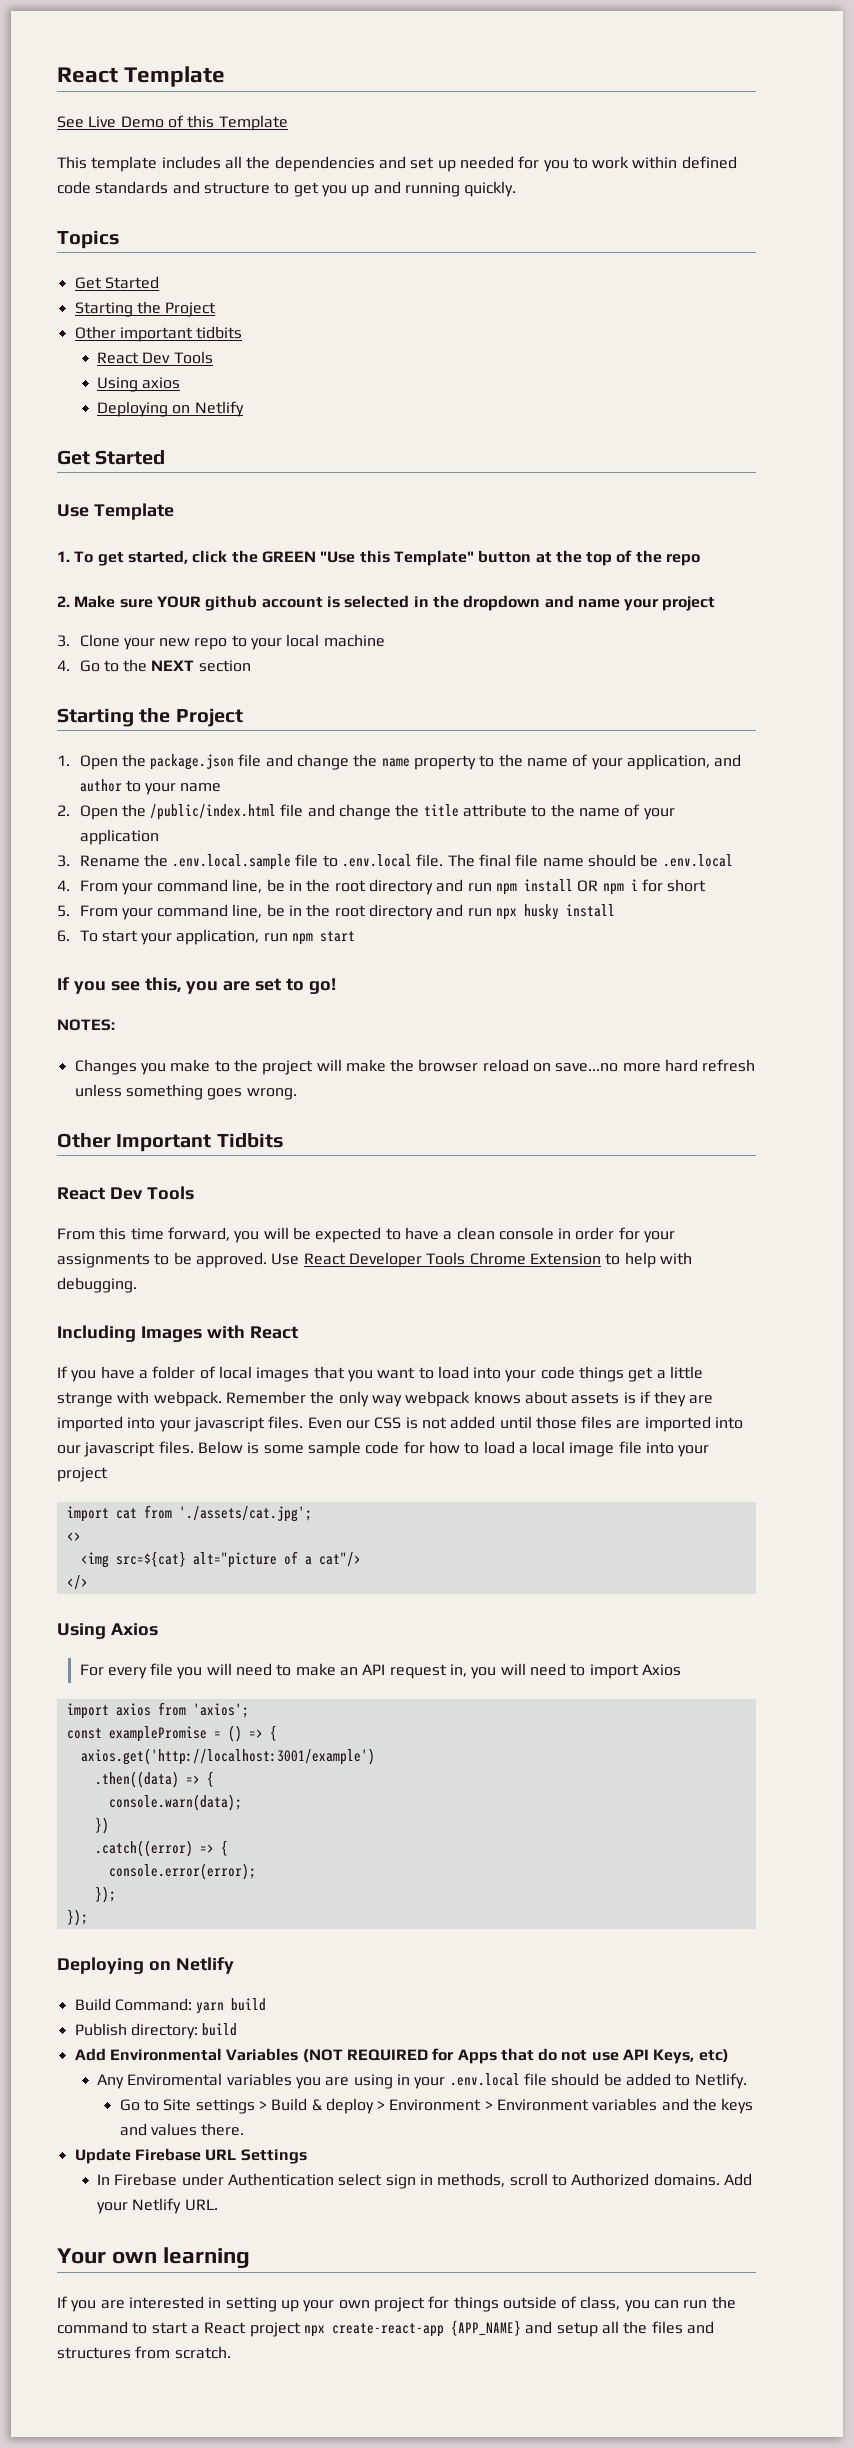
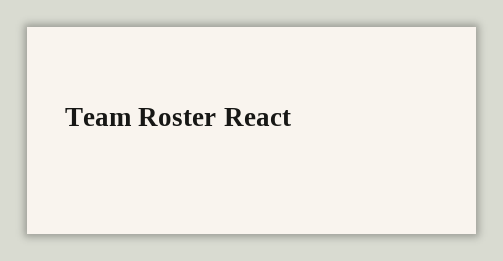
[57,66,226,87] [57,115,288,131] [57,156,737,172] [57,181,517,197] [57,230,120,249] [74,276,159,289] [74,301,217,317] [74,326,243,342] [97,351,213,364] [97,377,181,392] [97,401,244,417] [57,450,166,465] [57,503,174,520] [57,550,701,566] [57,595,716,611] [57,634,385,650] [57,659,251,672] [57,708,243,727] [57,754,742,770] [79,779,222,795] [57,804,675,820] [79,829,159,845] [57,854,733,870] [57,879,707,895] [57,904,616,920] [57,929,356,945] [57,977,336,994] [57,1019,115,1031] [74,1059,756,1075] [74,1084,297,1100] [57,1133,284,1152] [57,1186,194,1200] [57,1227,676,1243] [57,1252,692,1268] [57,1277,137,1293] [57,1325,298,1342] [57,1366,704,1382] [57,1391,714,1407] [57,1416,744,1432] [57,1441,710,1457] [57,1467,108,1482] [66,1505,312,1522] [66,1532,81,1541] [80,1551,361,1568] [66,1575,88,1590] [57,1623,158,1639] [79,1663,681,1679] [66,1702,249,1719] [66,1725,277,1742] [80,1748,375,1765] [94,1771,214,1788] [108,1794,242,1811] [94,1817,109,1834] [94,1840,228,1857] [108,1863,256,1880] [94,1886,116,1903] [66,1909,88,1926] [57,1957,234,1974] [74,1998,267,2014] [74,2023,238,2039] [74,2048,729,2064] [97,2073,747,2089] [119,2098,754,2114] [119,2123,245,2136] [74,2148,307,2164] [97,2173,752,2189] [97,2198,218,2214] [57,2247,251,2268] [57,2296,736,2312] [57,2320,714,2337] [57,2346,231,2359] React Template // See Live Demo of this Template // This template includes all the dependencies and set up needed for you to work within defined code standards and structure to get you up and running quickly. // Topics // Get Started // Starting the Project // Other important tidbits // React Dev Tools // Using axios // Deploying on Netlify // Get Started // Use Template // 1. To get started, click the GREEN "Use this Template" button at the top of the repo // 2. Make sure YOUR github account is selected in the dropdown and name your project // 3. Clone your new repo to your local machine // 4. Go to the NEXT section // Starting the Project // 1. Open the package.json file and change the name property to the name of your application, and author to your name // 2. Open the /public/index.html file and change the title attribute to the name of your application // 3. Rename the .env.local.sample file to .env.local file. The final file name should be .env.local // 4. From your command line, be in the root directory and run npm install OR npm i for short // 5. From your command line, be in the root directory and run npx husky install // 6. To start your application, run npm start // If you see this, you are set to go! // NOTES: // Changes you make to the project will make the browser reload on save...no more hard refresh unless something goes wrong. // Other Important Tidbits // React Dev Tools // From this time forward, you will be expected to have a clean console in order for your assignments to be approved. Use React Developer Tools Chrome Extension to help with debugging. // Including Images with React // If you have a folder of local images that you want to load into your code things get a little strange with webpack. Remember the only way webpack knows about assets is if they are imported into your javascript files. Even our CSS is not added until those files are imported into our javascript files. Below is some sample code for how to load a local image file into your project // import cat from './assets/cat.jpg'; // <> // <img src=${cat} alt="picture of a cat"/> // </> // Using Axios // For every file you will need to make an API request in, you will need to import Axios // import axios from 'axios'; // const examplePromise = () => { // axios.get('http://localhost:3001/example') // .then((data) => { // console.warn(data); // }) // .catch((error) => { // console.error(error); // }); // }); // Deploying on Netlify // Build Command: yarn build // Publish directory: build // Add Environmental Variables (NOT REQUIRED for Apps that do not use API Keys, etc) // Any Enviromental variables you are using in your .env.local file should be added to Netlify. // Go to Site settings > Build & deploy > Environment > Environment variables and the keys and values there. // Update Firebase URL Settings // In Firebase under Authentication select sign in methods, scroll to Authorized domains. Add your Netlify URL. // Your own learning // If you are interested in setting up your own project for things outside of class, you can run the command to start a React project npx create-react-app {APP_NAME} and setup all the files and structures from scratch. -> [65,108,291,126] Team Roster React

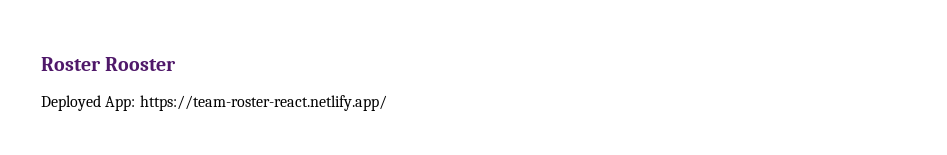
[65,108,291,126] Team Roster React -> [41,57,177,71] [41,95,387,111] Roster Rooster // Deployed App: https://team-roster-react.netlify.app/

